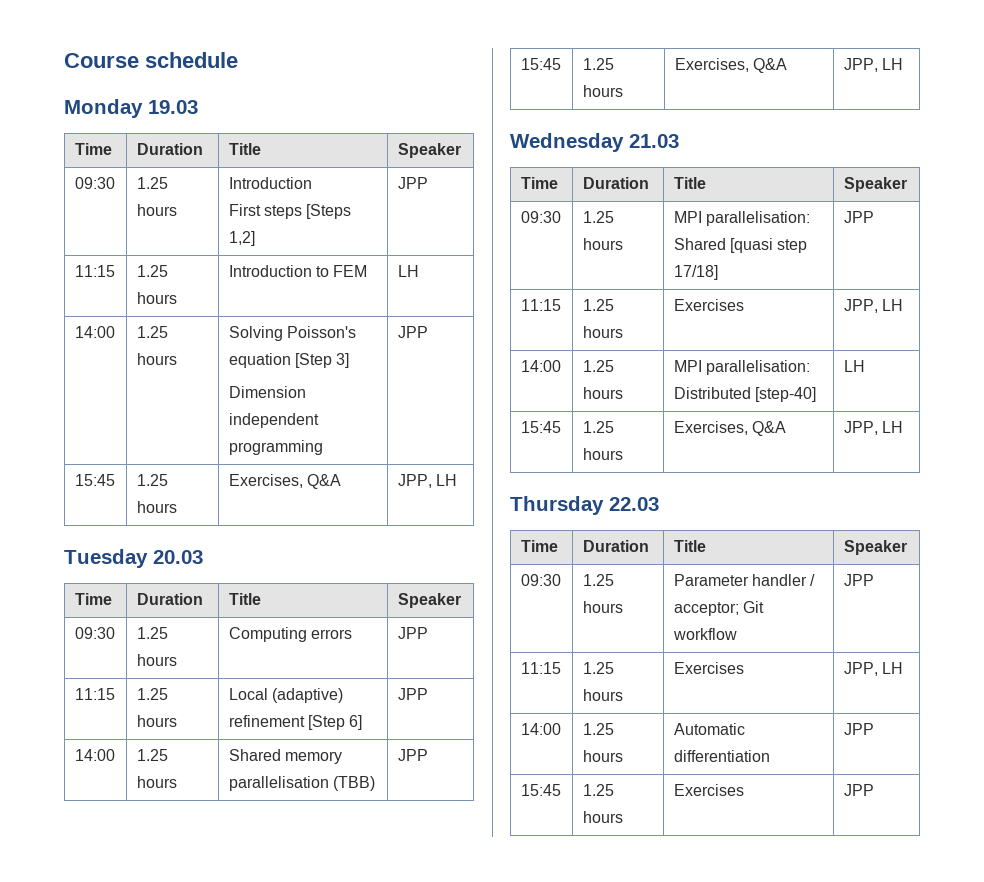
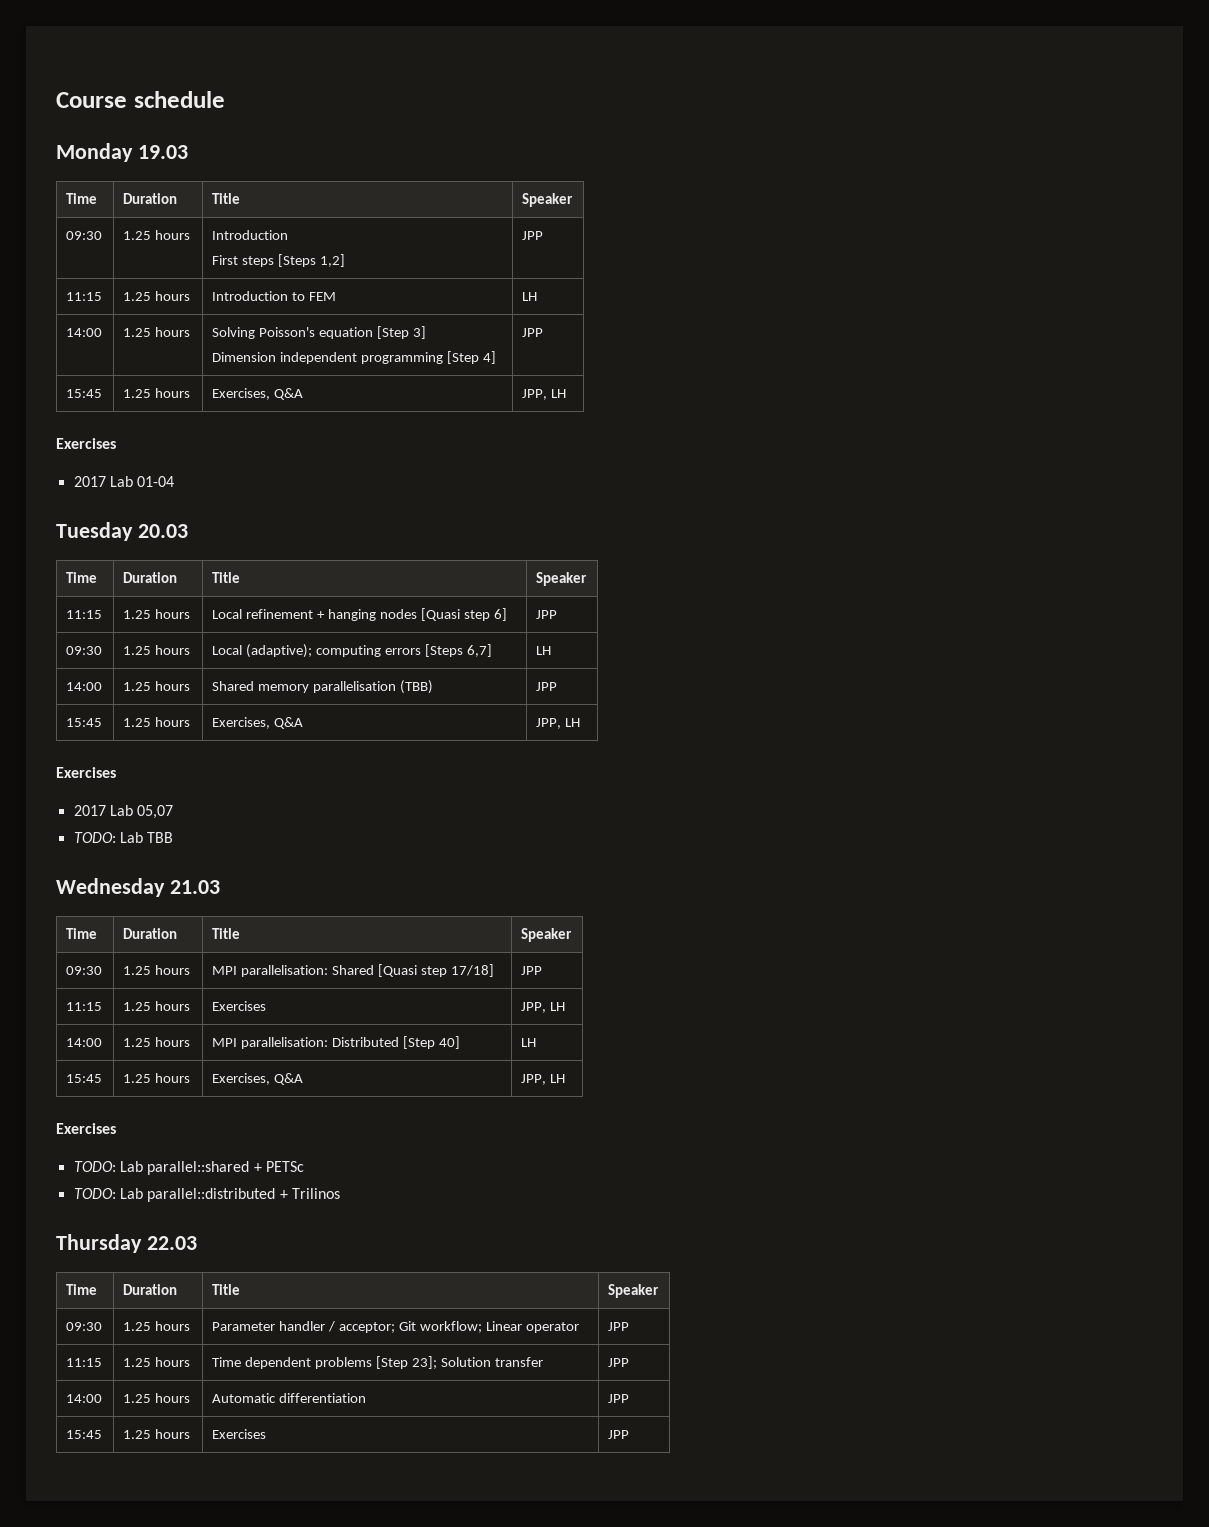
[397,326,428,338] [74,474,115,486] [136,474,168,486] [136,501,177,513] [228,474,342,489] [397,474,458,488] | JPP // 15:45 | 1.25 hours | Exercises, Q&A | JPP, LH -> [446,351,496,364] [522,328,544,337] [66,389,103,398] [123,388,191,398] [212,388,304,400] [522,389,567,400] [56,438,116,449] [73,476,175,487] [Step 4] | JPP // 15:45 | 1.25 hours | Exercises, Q&A | JPP, LH // Exercises // 2017 Lab 01-04
[74,627,115,639] [136,627,168,639] [136,654,177,666] [228,627,353,642] [397,627,428,639] [74,688,115,700] [136,688,168,700] [136,715,177,727] [228,688,344,703] [228,715,363,730] [397,688,428,700] 09:30 | 1.25 hours | Computing errors | JPP // 11:15 | 1.25 hours | Local (adaptive) refinement [Step 6] | JPP -> [66,610,103,619] [123,609,191,619] [212,608,507,621] [536,610,558,619] [66,646,103,655] [123,645,191,655] [212,644,492,658] [536,646,552,655] 11:15 | 1.25 hours | Local refinement + hanging nodes [Quasi step 6] | JPP // 09:30 | 1.25 hours | Local (adaptive); computing errors [Steps 6,7] | LH
(904, 64) none -> [56,767,116,778] [73,805,174,819] [73,832,174,843] // Exercises // 2017 Lab 05,07 // TODO: Lab TBB
[730,238,774,253] [quasi -> [377,964,417,977] [Quasi
[755,387,817,402] [step-40] -> [402,1036,460,1049] [Step 40]
(904, 427) none -> [56,1123,116,1134] [73,1161,304,1175] [73,1188,340,1202] // Exercises // TODO: Lab parallel::shared + PETSc // TODO: Lab parallel::distributed + Trilinos
[672,628,737,640] [843,574,874,586] [520,662,561,674] [582,662,614,674] [582,689,623,701] [673,662,744,674] [843,662,904,676] workflow | JPP // 11:15 | 1.25 hours | Exercises | JPP, LH -> [419,1321,579,1333] [608,1322,630,1331] [66,1358,103,1367] [123,1357,191,1367] [212,1356,543,1369] [608,1358,630,1367] workflow; Linear operator | JPP // 11:15 | 1.25 hours | Time dependent problems [Step 23]; Solution transfer | JPP

